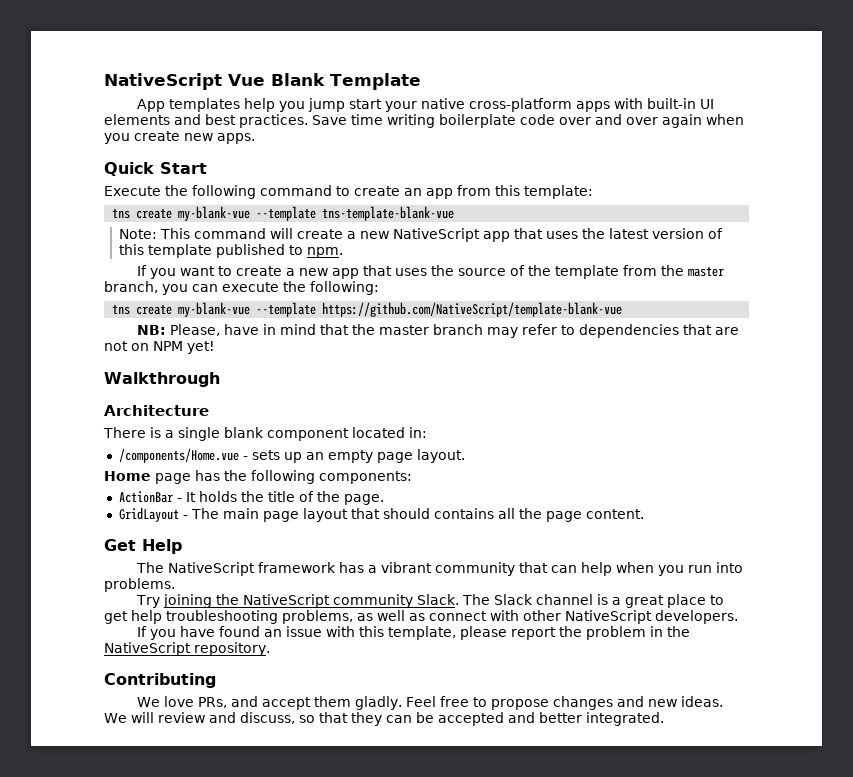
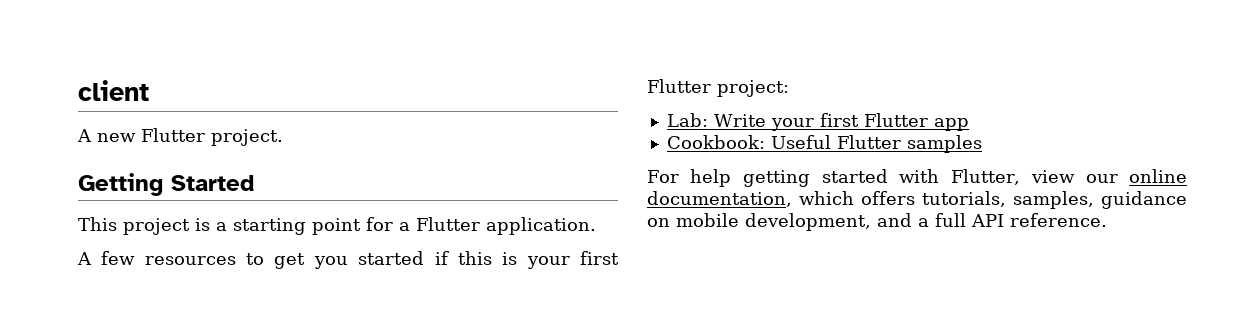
[104,73,421,90] [136,98,714,112] [104,114,744,128] [104,131,255,144] [104,162,207,176] [104,185,593,199] [112,206,455,221] [119,228,724,242] [119,244,344,258] [136,265,724,279] [104,281,379,295] [112,302,623,317] [136,324,739,338] [104,341,215,354] [104,372,220,387] [104,405,209,416] [103,427,427,441] [118,448,465,463] [104,470,412,484] [118,491,384,505] [118,507,644,522] [104,539,182,554] [135,562,743,576] [104,578,175,592] [135,594,724,608] [104,610,738,624] [136,626,690,640] [104,642,270,656] [104,673,216,688] [136,696,723,710] [104,712,664,726] NativeScript Vue Blank Template // App templates help you jump start your native cross-platform apps with built-in UI elements and best practices. Save time writing boilerplate code over and over again when you create new apps. // Quick Start // Execute the following command to create an app from this template: // tns create my-blank-vue --template tns-template-blank-vue // Note: This command will create a new NativeScript app that uses the latest version of this template published to npm. // If you want to create a new app that uses the source of the template from the master branch, you can execute the following: // tns create my-blank-vue --template https://github.com/NativeScript/template-blank-vue // NB: Please, have in mind that the master branch may refer to dependencies that are not on NPM yet! // Walkthrough // Architecture // There is a single blank component located in: // /components/Home.vue - sets up an empty page layout. // Home page has the following components: // ActionBar - It holds the title of the page. // GridLayout - The main page layout that should contains all the page content. // Get Help // The NativeScript framework has a vibrant community that can help when you run into problems. // Try joining the NativeScript community Slack. The Slack channel is a great place to get help troubleshooting problems, as well as connect with other NativeScript developers. // If you have found an issue with this template, please report the problem in the NativeScript repository. // Contributing // We love PRs, and accept them gladly. Feel free to propose changes and new ideas. We will review and discuss, so that they can be accepted and better integrated. -> [78,80,149,101] [77,128,283,146] [78,173,254,196] [78,217,596,235] [77,251,620,269] [647,79,789,97] [666,113,969,131] [666,135,982,153] [647,169,1187,187] [647,191,1187,209] [647,213,1107,231] client // A new Flutter project. // Getting Started // This project is a starting point for a Flutter application. // A few resources to get you started if this is your first Flutter project: // Lab: Write your first Flutter app // Cookbook: Useful Flutter samples // For help getting started with Flutter, view our online documentation, which offers tutorials, samples, guidance on mobile development, and a full API reference.

